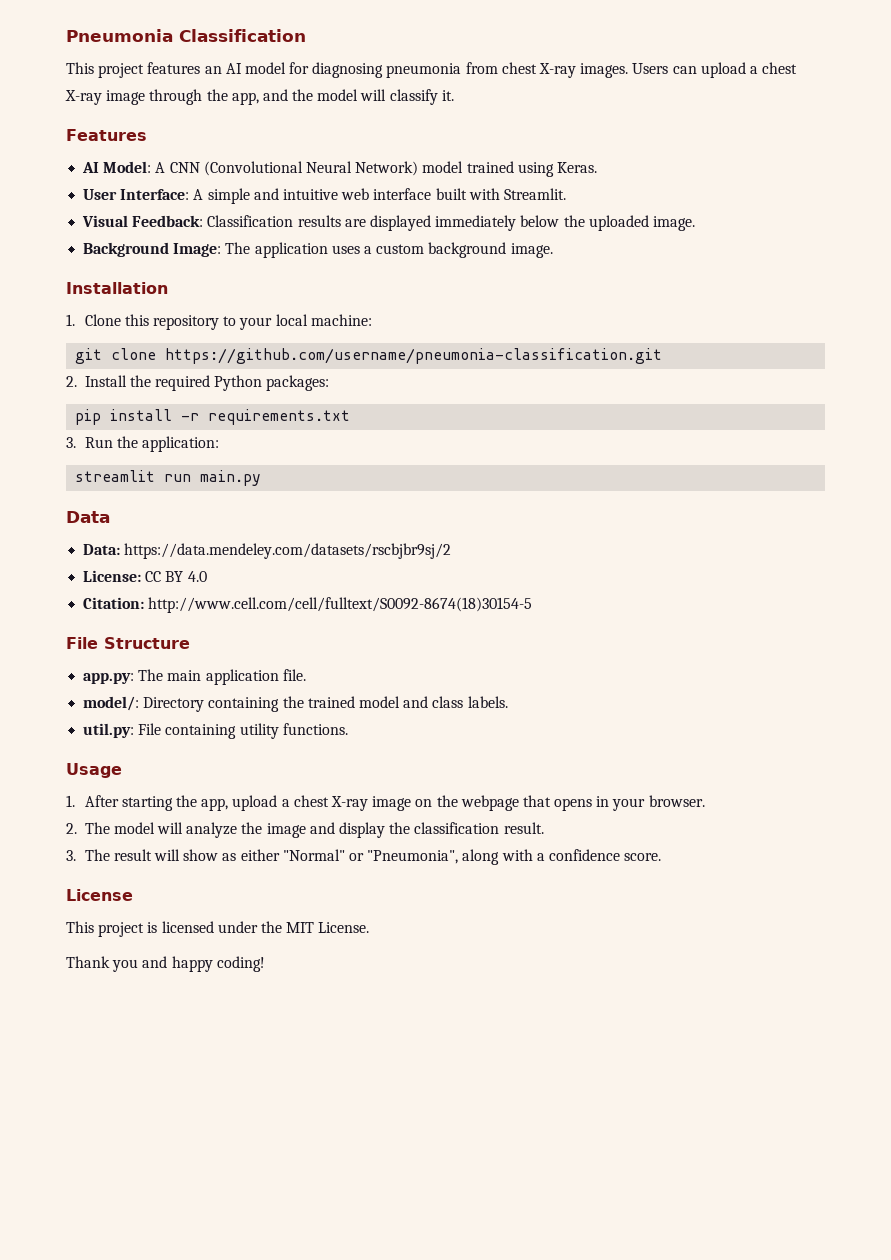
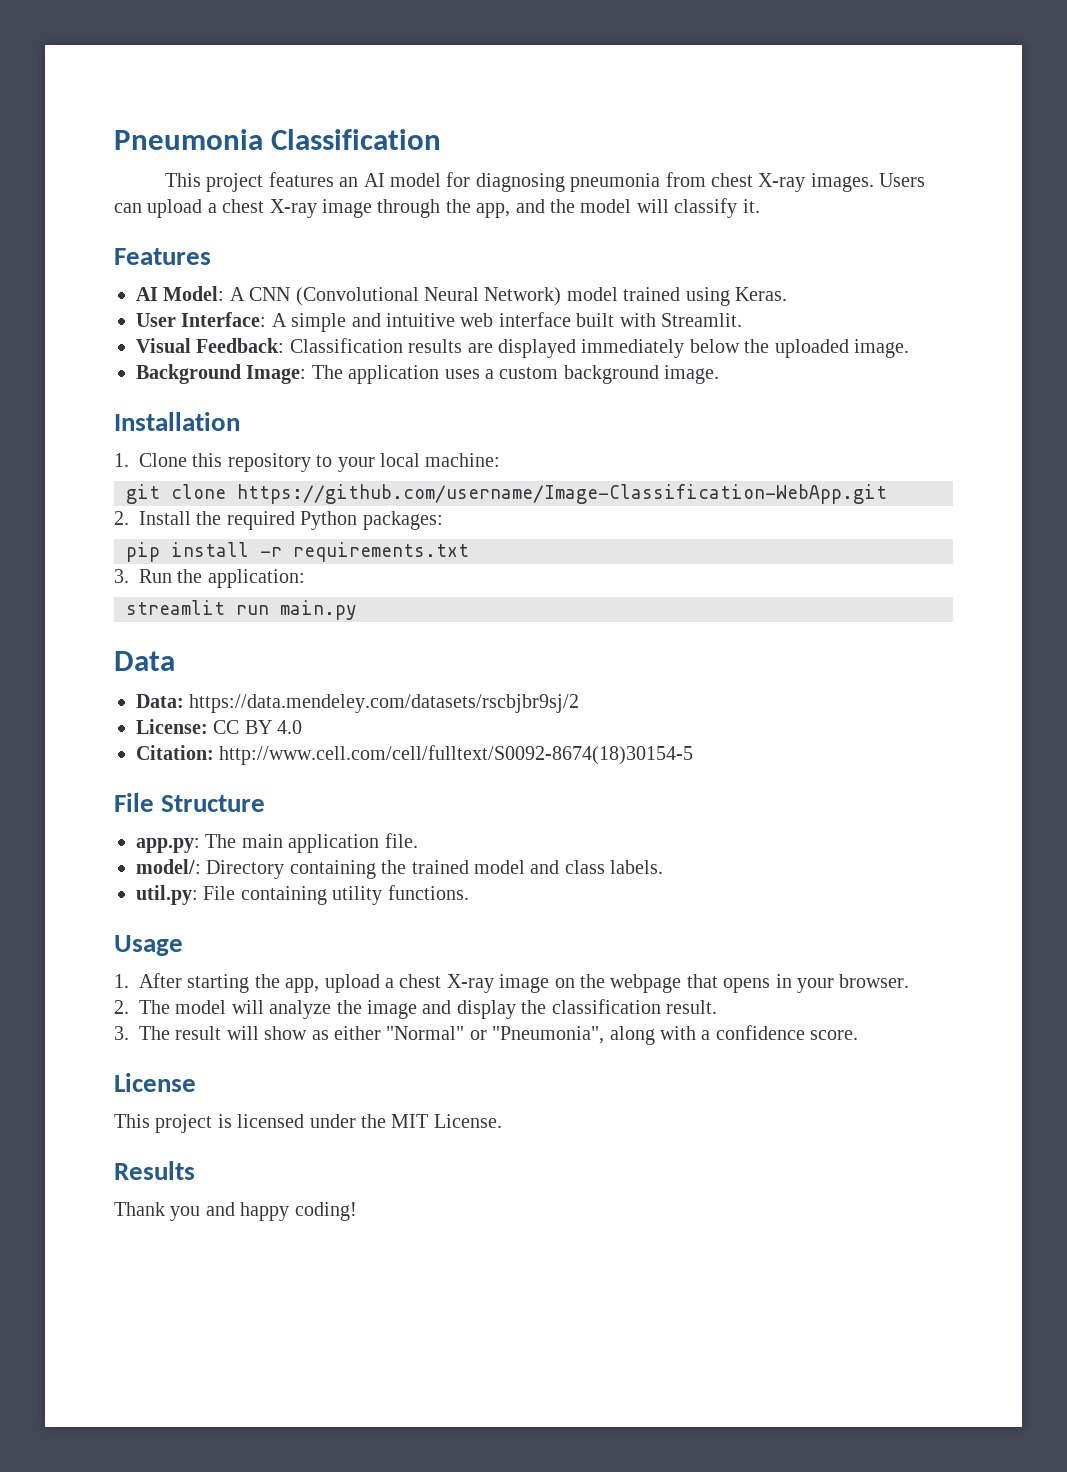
[165,348,663,364] https://github.com/username/pneumonia-classification.git -> [237,484,887,504] https://github.com/username/Image-Classification-WebApp.git
(370, 927) none -> [114,1161,195,1180] // Results

